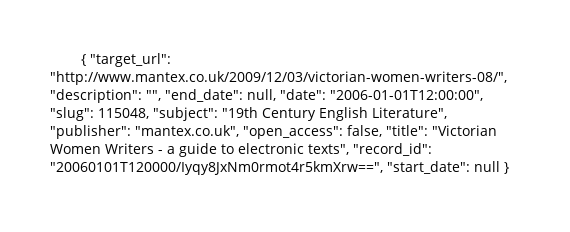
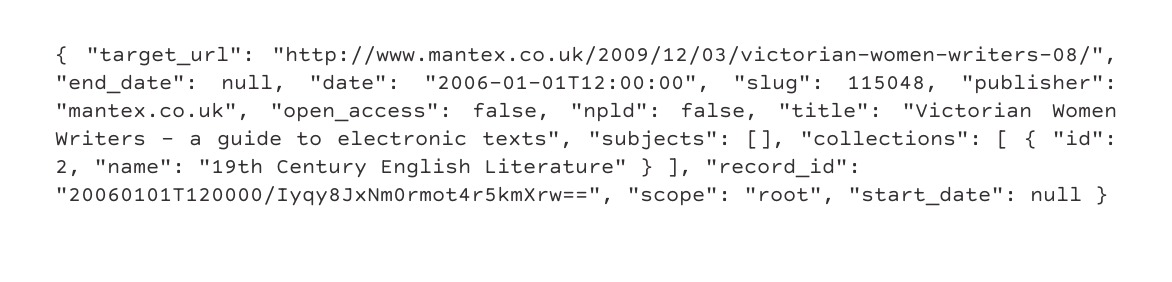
[50,89,161,103] "description": "", -> (1117, 56) none
[153,107,447,121] "subject": "19th Century English Literature", -> (938, 84) none
(382, 131) none -> [569,102,759,122] "npld": false,
[353,143,432,156] [50,161,383,175] "record_id": "20060101T120000/Iyqy8JxNm0rmot4r5kmXrw==", -> [587,130,1118,150] [55,158,861,178] [55,186,835,206] "subjects": [], "collections": [ { "id": 2, "name": "19th Century English Literature" } ], "record_id": "20060101T120000/Iyqy8JxNm0rmot4r5kmXrw==", "scope": "root",

